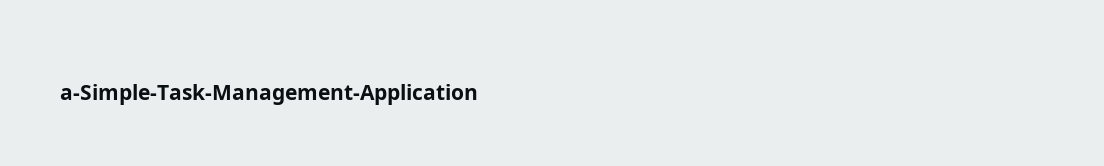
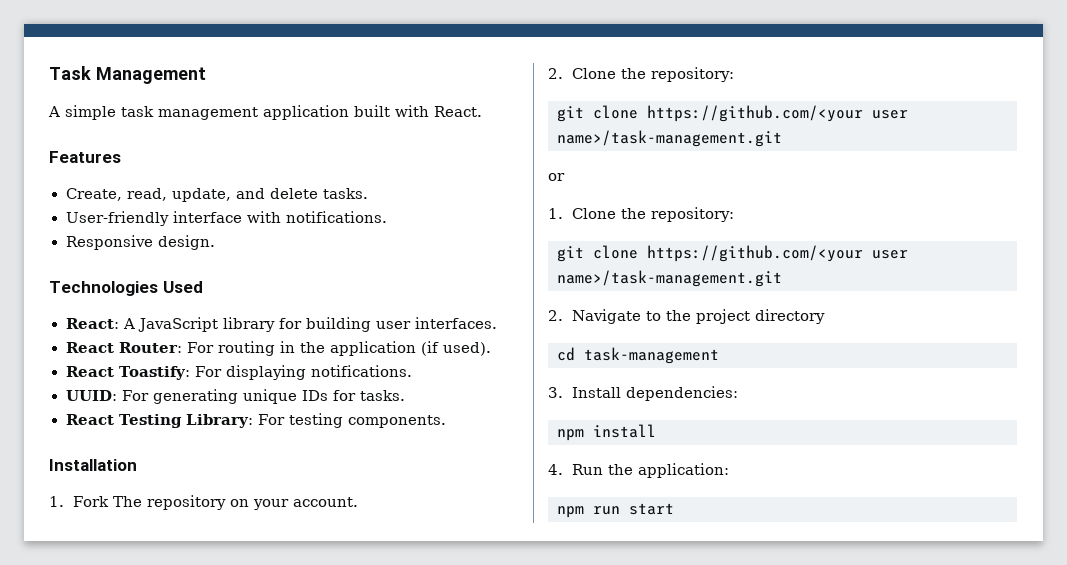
[60,84,478,105] a-Simple-Task-Management-Application -> [49,66,206,84] [48,105,482,120] [49,151,121,163] [65,188,368,202] [65,211,387,226] [65,235,215,250] [49,281,203,296] [65,317,497,332] [65,341,491,356] [65,365,413,380] [65,389,405,404] [65,413,447,428] [49,459,137,471] [49,495,359,510] [548,67,735,82] [557,105,908,122] [557,130,782,147] [548,173,565,181] [548,207,735,222] [557,245,908,262] [557,270,782,287] [548,309,826,324] [557,347,719,364] [548,386,739,401] [557,424,656,441] [548,463,730,478] [557,503,674,518] Task Management // A simple task management application built with React. // Features // Create, read, update, and delete tasks. // User-friendly interface with notifications. // Responsive design. // Technologies Used // React: A JavaScript library for building user interfaces. // React Router: For routing in the application (if used). // React Toastify: For displaying notifications. // UUID: For generating unique IDs for tasks. // React Testing Library: For testing components. // Installation // 1. Fork The repository on your account. // 2. Clone the repository: // git clone https://github.com/<your user name>/task-management.git // or // 1. Clone the repository: // git clone https://github.com/<your user name>/task-management.git // 2. Navigate to the project directory // cd task-management // 3. Install dependencies: // npm install // 4. Run the application: // npm run start

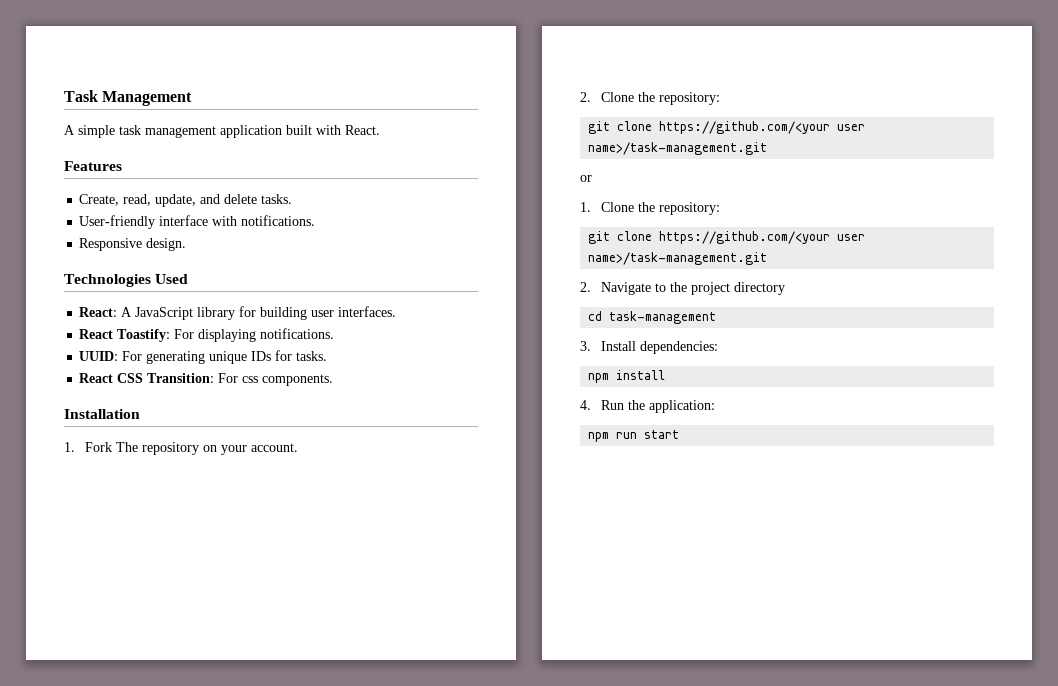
[65,341,491,356] // React Router: For routing in the application (if used). -> (397, 311) none
[118,413,344,428] Testing Library: For testing -> [117,373,259,383] CSS Transition: For css

